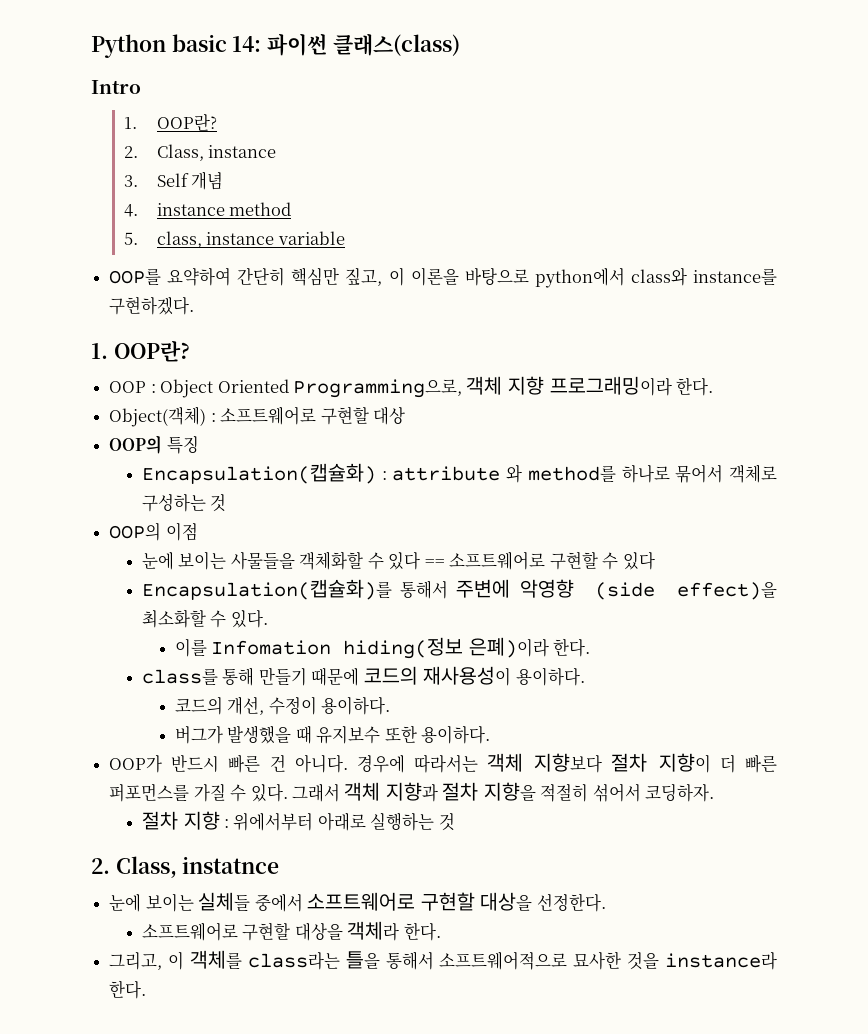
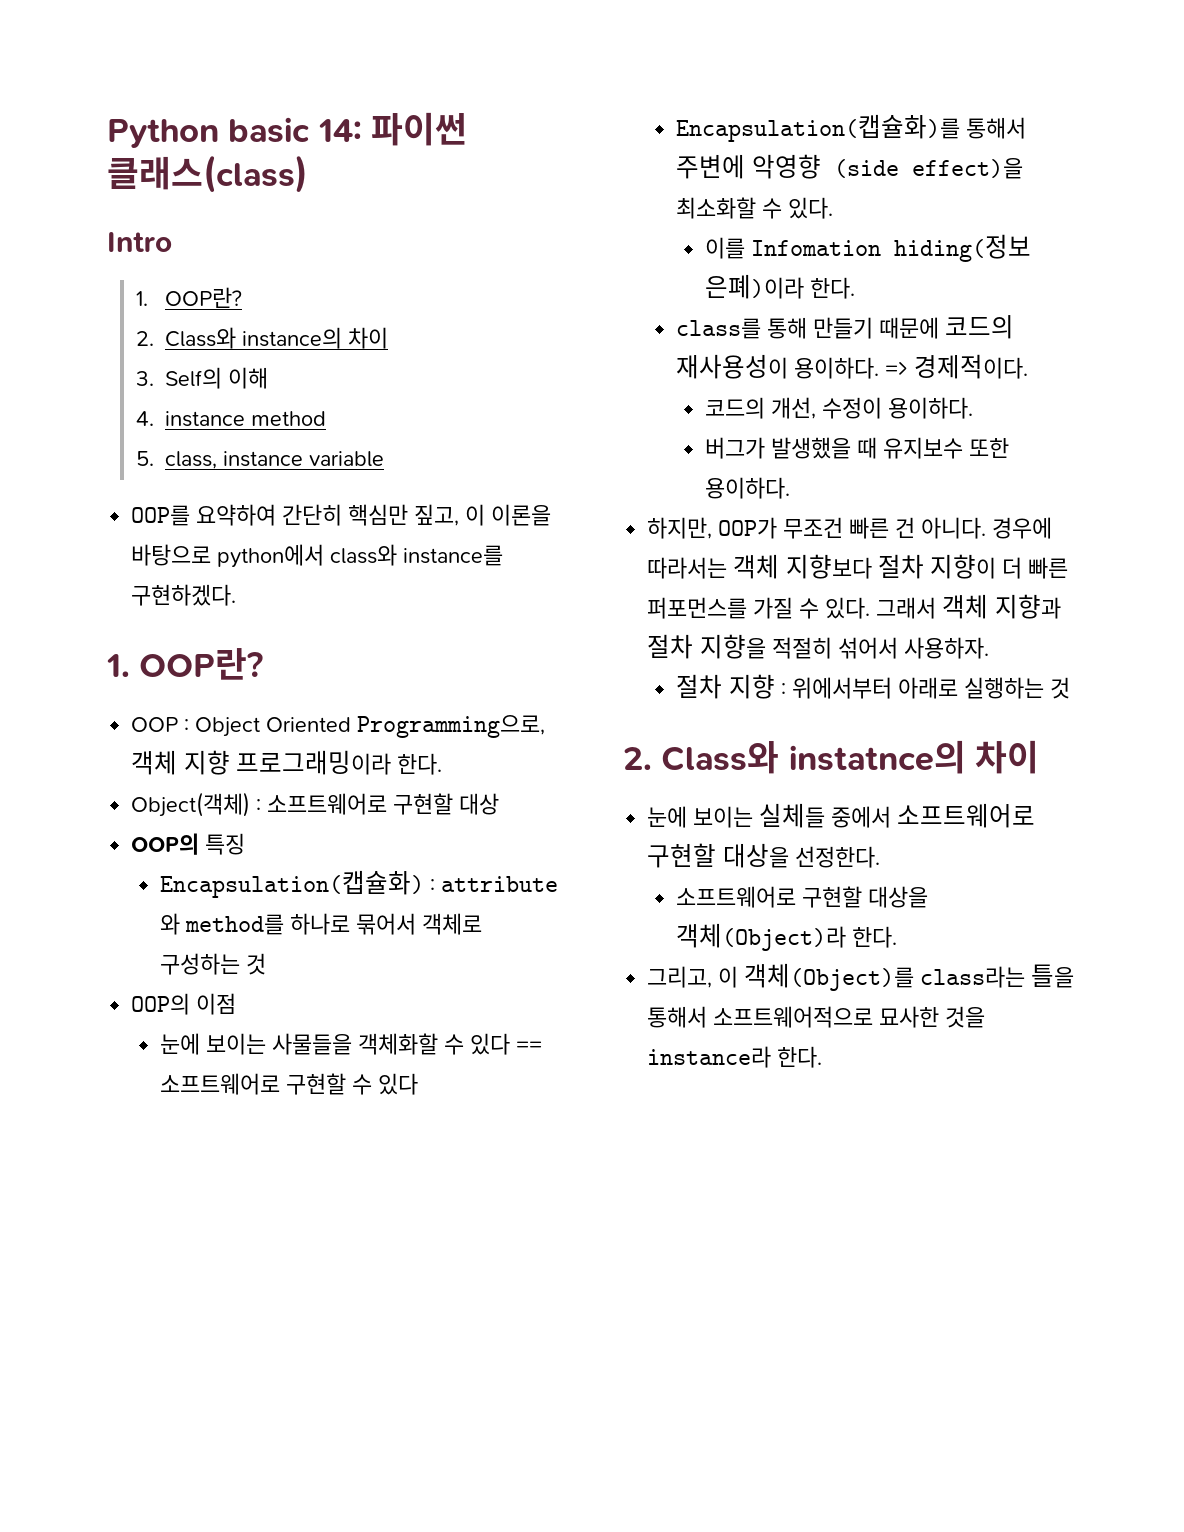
[156,144,277,161] Class, instance -> [164,327,388,349] Class와 instance의 차이
[156,171,224,190] Self 개념 -> [164,367,268,389] Self의 이해
(585, 676) none -> [885,354,1029,379] => 경제적이다.
[109,755,220,773] OOP가 반드시 -> [647,517,844,539] 하지만, OOP가 무조건
[645,783,715,802] 코딩하자. -> [903,637,989,659] 사용하자.
[115,856,280,878] Class, instatnce -> [661,740,1039,774] Class와 instatnce의 차이
[347,921,400,941] 객체라 -> [676,923,847,951] 객체(Object)라
[189,950,242,969] 객체를 -> [744,963,915,991] 객체(Object)를

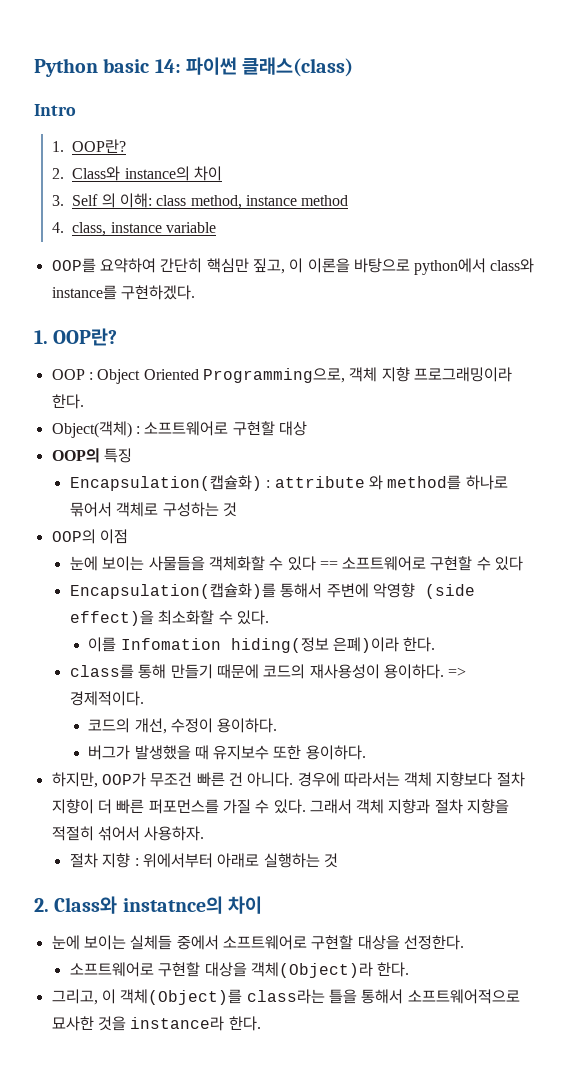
[164,367,268,389] [135,411,154,426] Self의 이해 // 4. -> [72,193,242,209] Self 의 이해: class method,
[135,451,154,466] 5. -> [52,222,65,233] 4.

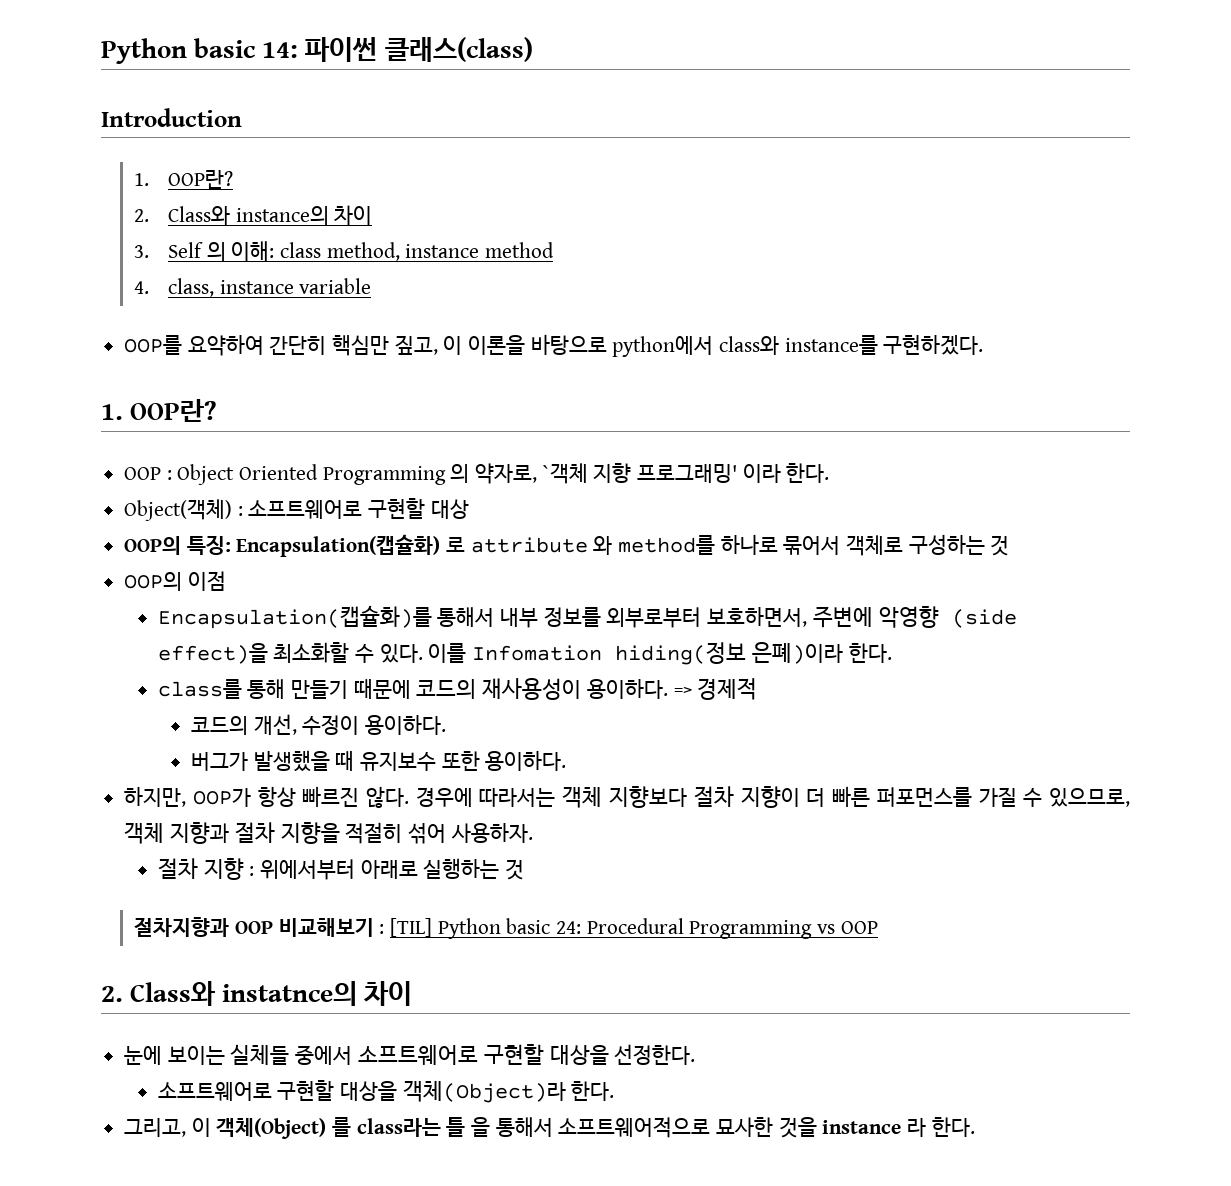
[34,104,76,116] Intro -> [101,108,242,127] Introduction
[202,367,512,383] Programming으로, 객체 지향 프로그래밍이라 -> [322,463,781,485] Programming 의 약자로, `객체 지향 프로그래밍' 이라
[103,448,132,463] [69,475,271,491] 특징 // Encapsulation(캡슐화) : -> [186,534,466,557] 특징: Encapsulation(캡슐화) 로
[69,556,524,571] [69,583,323,599] 눈에 보이는 사물들을 객체화할 수 있다 == 소프트웨어로 구현할 수 있다 // Encapsulation(캡슐화)를 통해서 -> [157,605,807,629] Encapsulation(캡슐화)를 통해서 내부 정보를 외부로부터 보호하면서,
(269, 617) // -> (423, 653) none
[69,691,144,706] 경제적이다. -> [697,678,758,700] 경제적
[150,772,294,787] 무조건 빠른 건 아니다. -> [257,786,409,808] 항상 빠르진 않다.
[273,799,352,814] 있다. 그래서 -> [1049,788,1130,807] 있으므로,
[97,826,140,841] 섞어서 -> [407,823,446,844] 섞어
(338, 860) none -> [134,917,878,939] // 절차지향과 OOP 비교해보기 : [TIL] Python basic 24: Procedural Programming vs OOP
[120,989,357,1005] 객체(Object)를 class라는 틀을 -> [216,1117,491,1139] 객체(Object) 를 class라는 틀 을
[130,1016,225,1031] instance라 -> [822,1118,927,1137] instance 라

